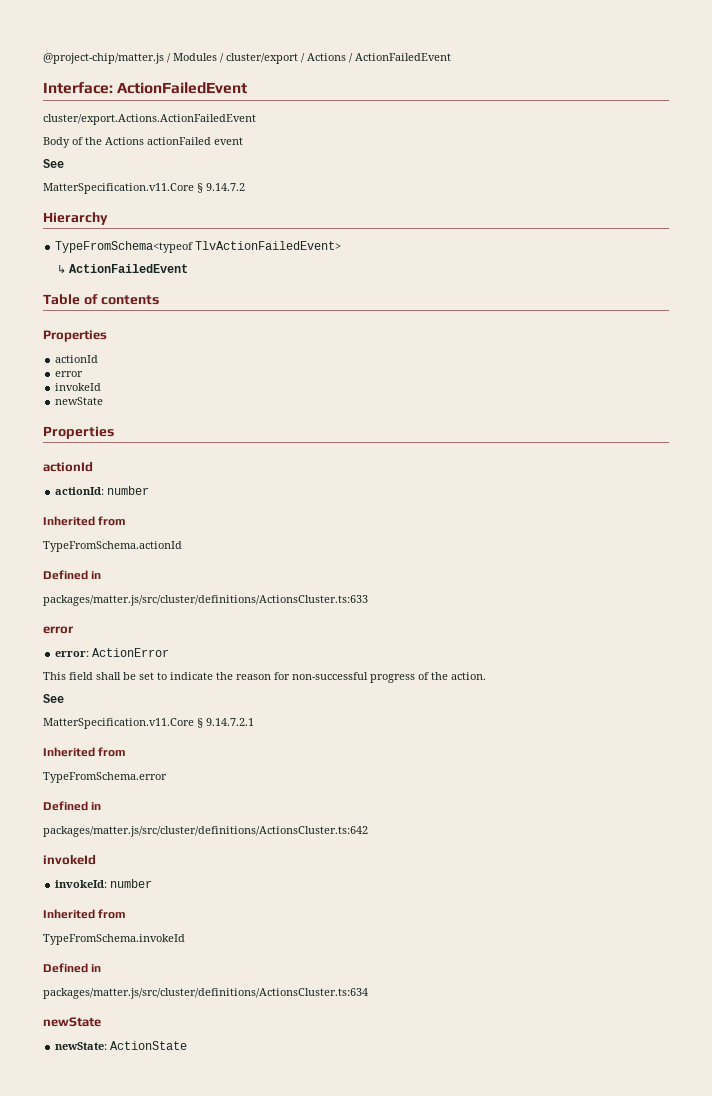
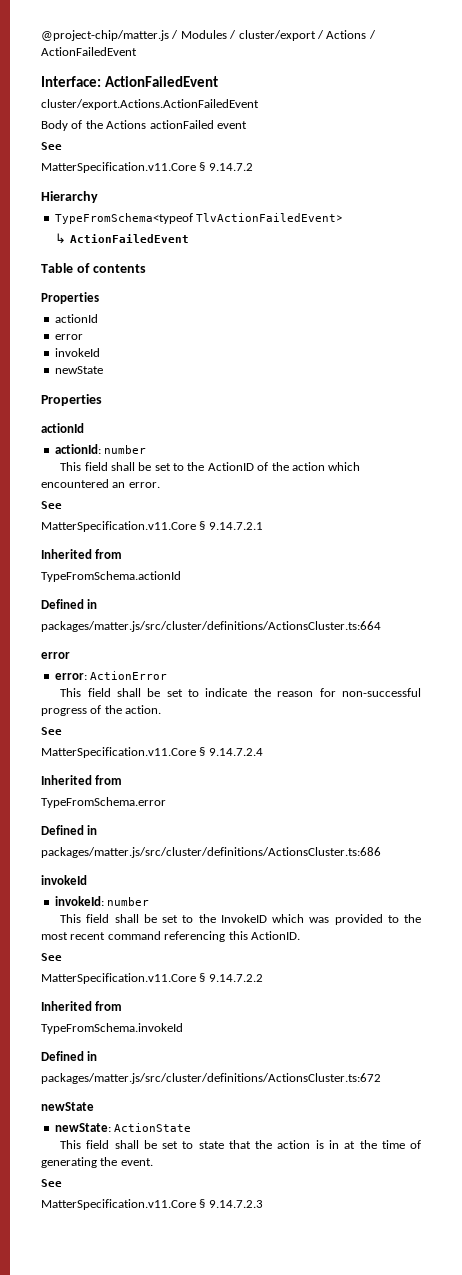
(150, 490) none -> [60,462,361,471] [41,479,160,488] [41,501,62,509] [41,521,263,532] // This field shall be set to the ActionID of the action which encountered an error. // See // MatterSpecification.v11.Core § 9.14.7.2.1
[43,595,368,606] packages/matter.js/src/cluster/definitions/ActionsCluster.ts:633 -> [41,621,381,632] packages/matter.js/src/cluster/definitions/ActionsCluster.ts:664
[206,718,254,726] 9.14.7.2.1 -> [208,748,263,756] 9.14.7.2.4
[43,826,368,837] packages/matter.js/src/cluster/definitions/ActionsCluster.ts:642 -> [41,847,381,858] packages/matter.js/src/cluster/definitions/ActionsCluster.ts:686
(153, 883) none -> [60,914,422,925] [41,931,300,942] [41,953,62,961] [41,973,263,984] // This field shall be set to the InvokeID which was provided to the most recent command referencing this ActionID. // See // MatterSpecification.v11.Core § 9.14.7.2.2
[43,988,368,999] packages/matter.js/src/cluster/definitions/ActionsCluster.ts:634 -> [41,1073,381,1084] packages/matter.js/src/cluster/definitions/ActionsCluster.ts:672
(188, 1045) none -> [60,1140,421,1149] [41,1157,153,1168] [41,1179,62,1187] [41,1199,263,1210] // This field shall be set to state that the action is in at the time of generating the event. // See // MatterSpecification.v11.Core § 9.14.7.2.3

